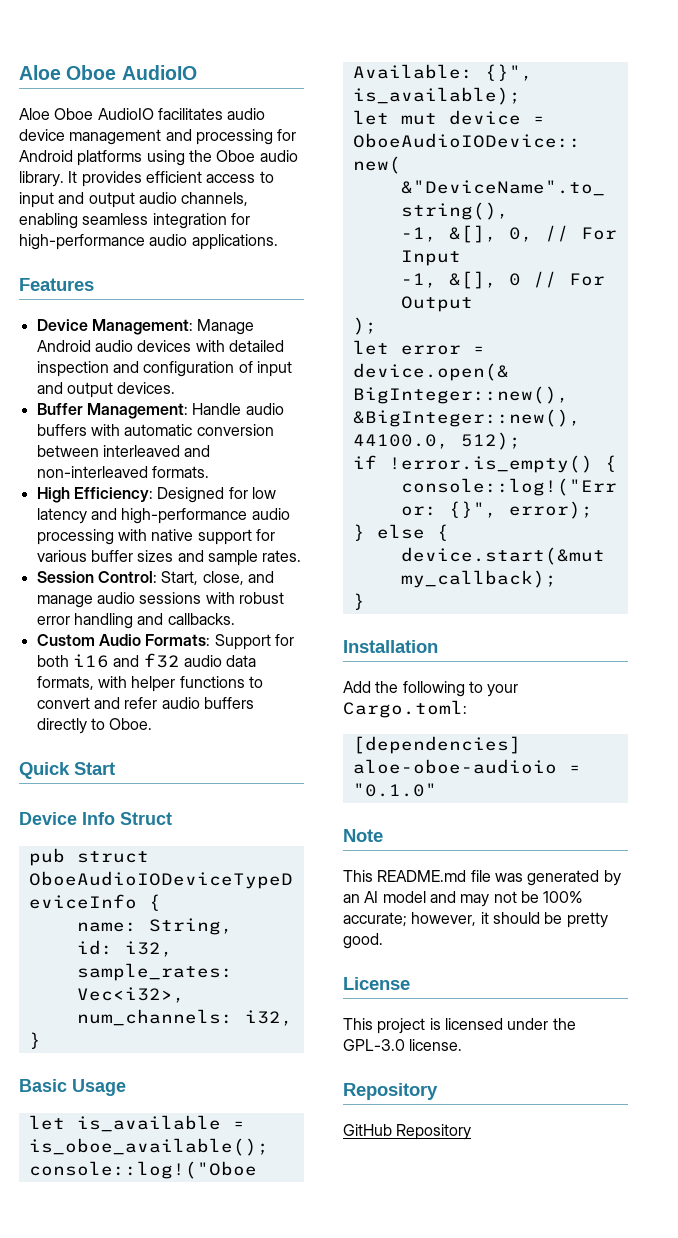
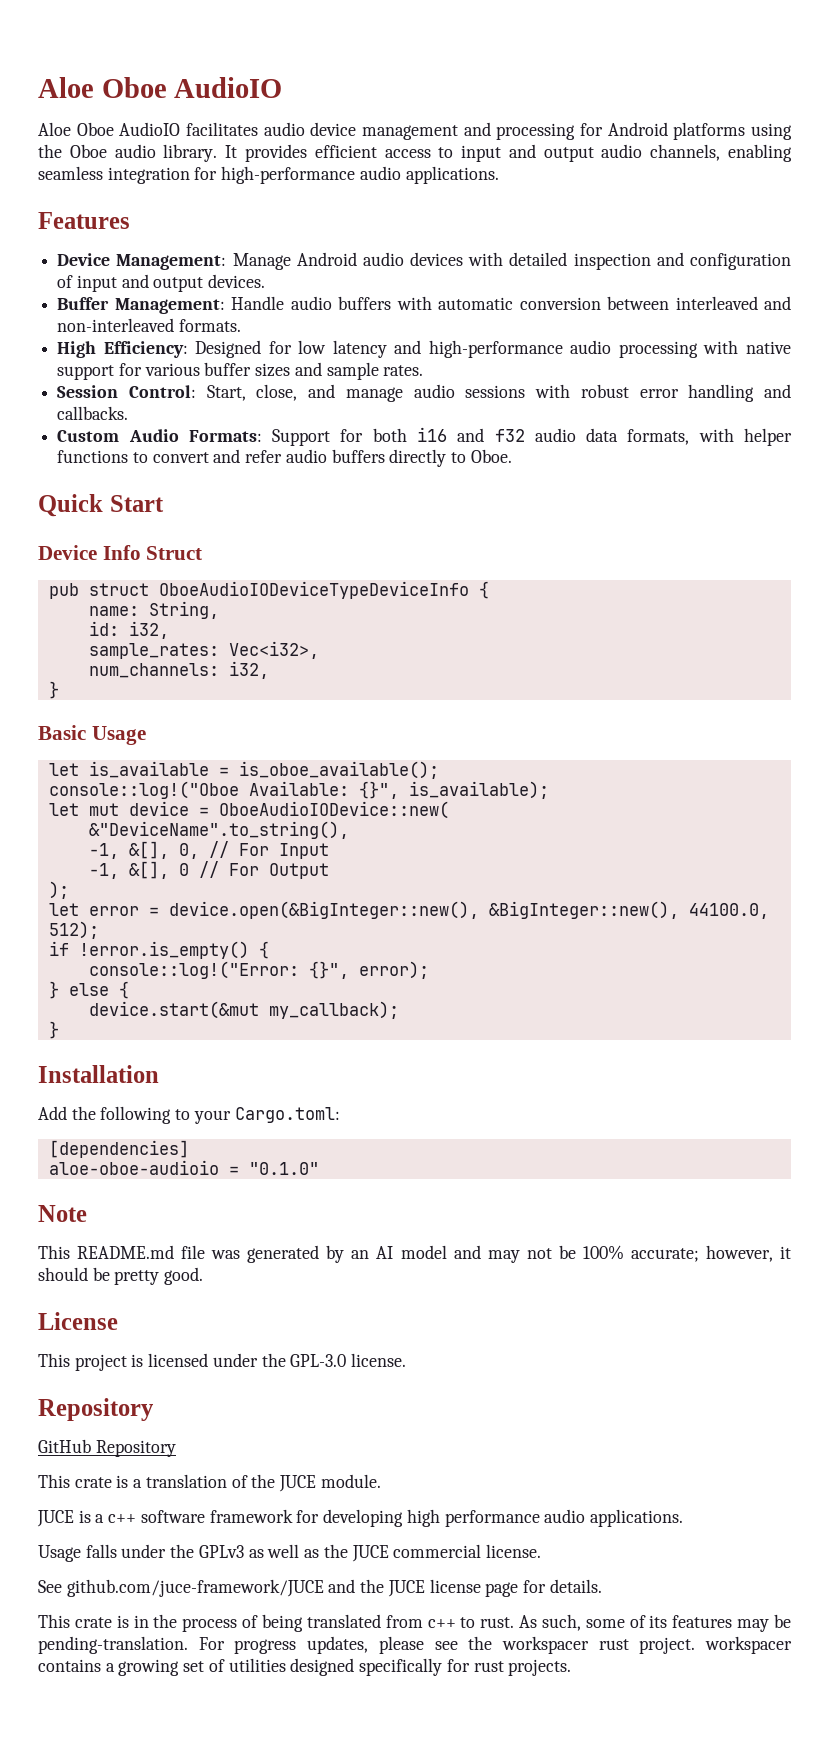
(472, 1132) none -> [38,1474,381,1492] [37,1509,683,1527] [38,1544,541,1562] [38,1579,602,1597] [38,1614,792,1632] [38,1636,792,1654] [38,1658,572,1676] // This crate is a translation of the JUCE module. // JUCE is a c++ software framework for developing high performance audio applications. // Usage falls under the GPLv3 as well as the JUCE commercial license. // See github.com/juce-framework/JUCE and the JUCE license page for details. // This crate is in the process of being translated from c++ to rust. As such, some of its features may be pending-translation. For progress updates, please see the workspacer rust project. workspacer contains a growing set of utilities designed specifically for rust projects.

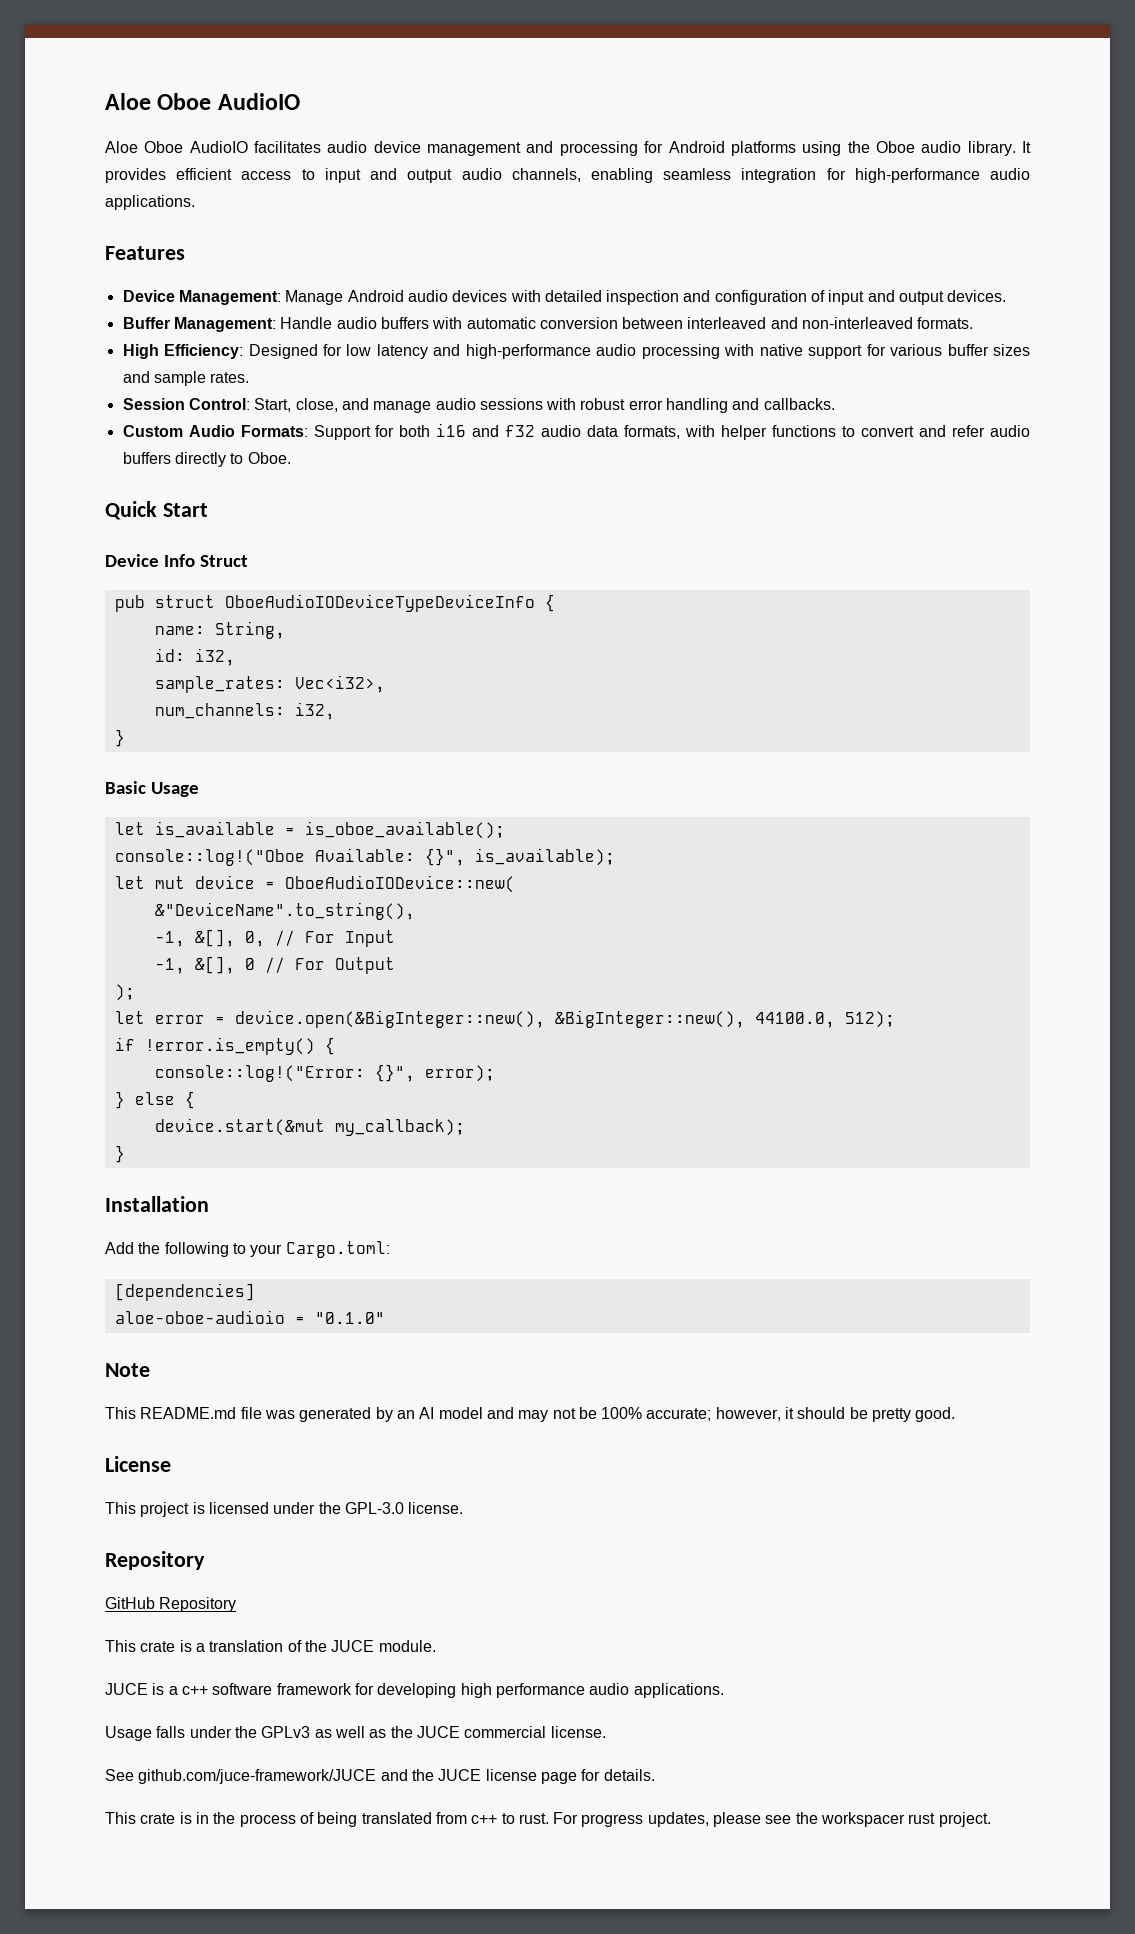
[519,1614,792,1632] [38,1636,188,1654] As such, some of its features may be pending-translation. -> (549, 1818) none
[705,1636,792,1654] [38,1658,572,1676] workspacer contains a growing set of utilities designed specifically for rust projects. -> (991, 1819) none

